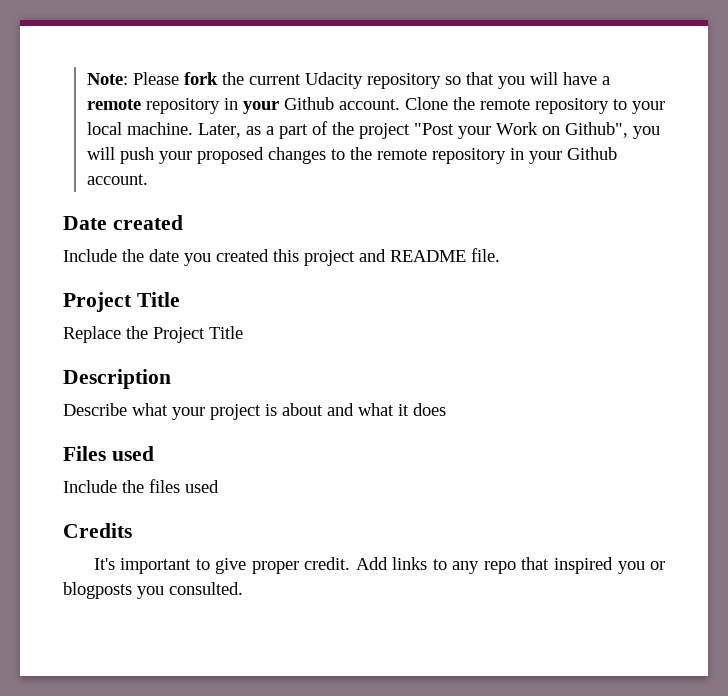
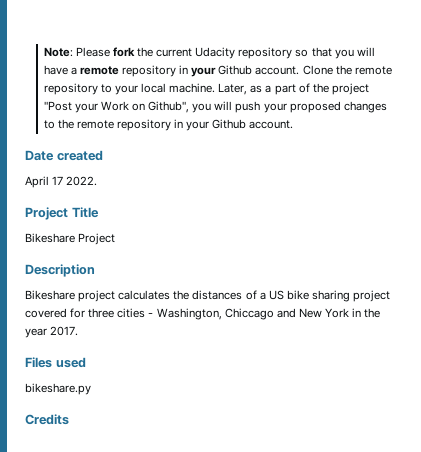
[63,248,500,266] [63,292,180,312] [63,326,243,343] Include the date you created this project and README file. // Project Title // Replace the Project Title -> [25,176,98,188] [25,207,99,220] [25,233,116,245] April 17 2022. // Project Title // Bikeshare Project
[63,403,446,420] [63,446,154,461] [63,479,219,493] [63,523,132,538] [93,557,665,574] [63,582,243,599] Describe what your project is about and what it does // Files used // Include the files used // Credits // It's important to give proper credit. Add links to any repo that inspired you or blogposts you consulted. -> [25,290,391,302] [25,308,381,320] [25,326,79,338] [25,357,86,368] [25,383,91,395] [25,414,69,425] Bikeshare project calculates the distances of a US bike sharing project covered for three cities - Washington, Chiccago and New York in the year 2017. // Files used // bikeshare.py // Credits

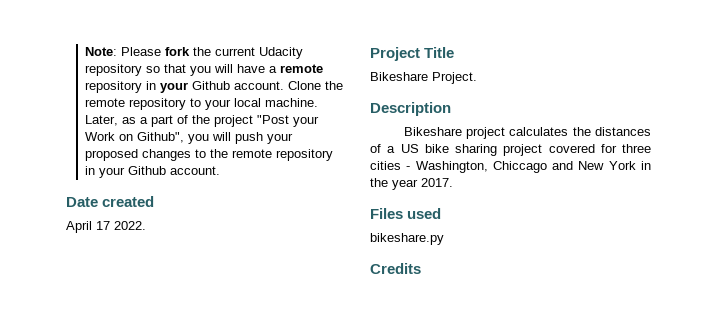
[78,233,116,245] Project -> [432,72,477,84] Project.

